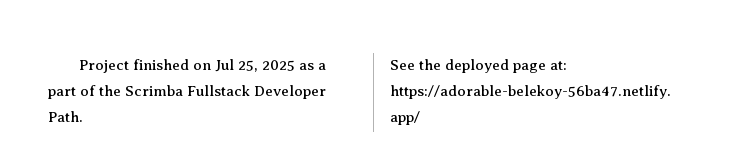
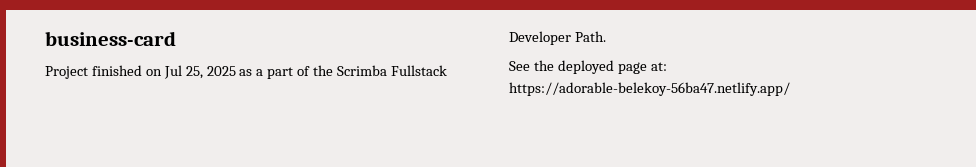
(79, 66) none -> [45,31,176,46] business-card //

